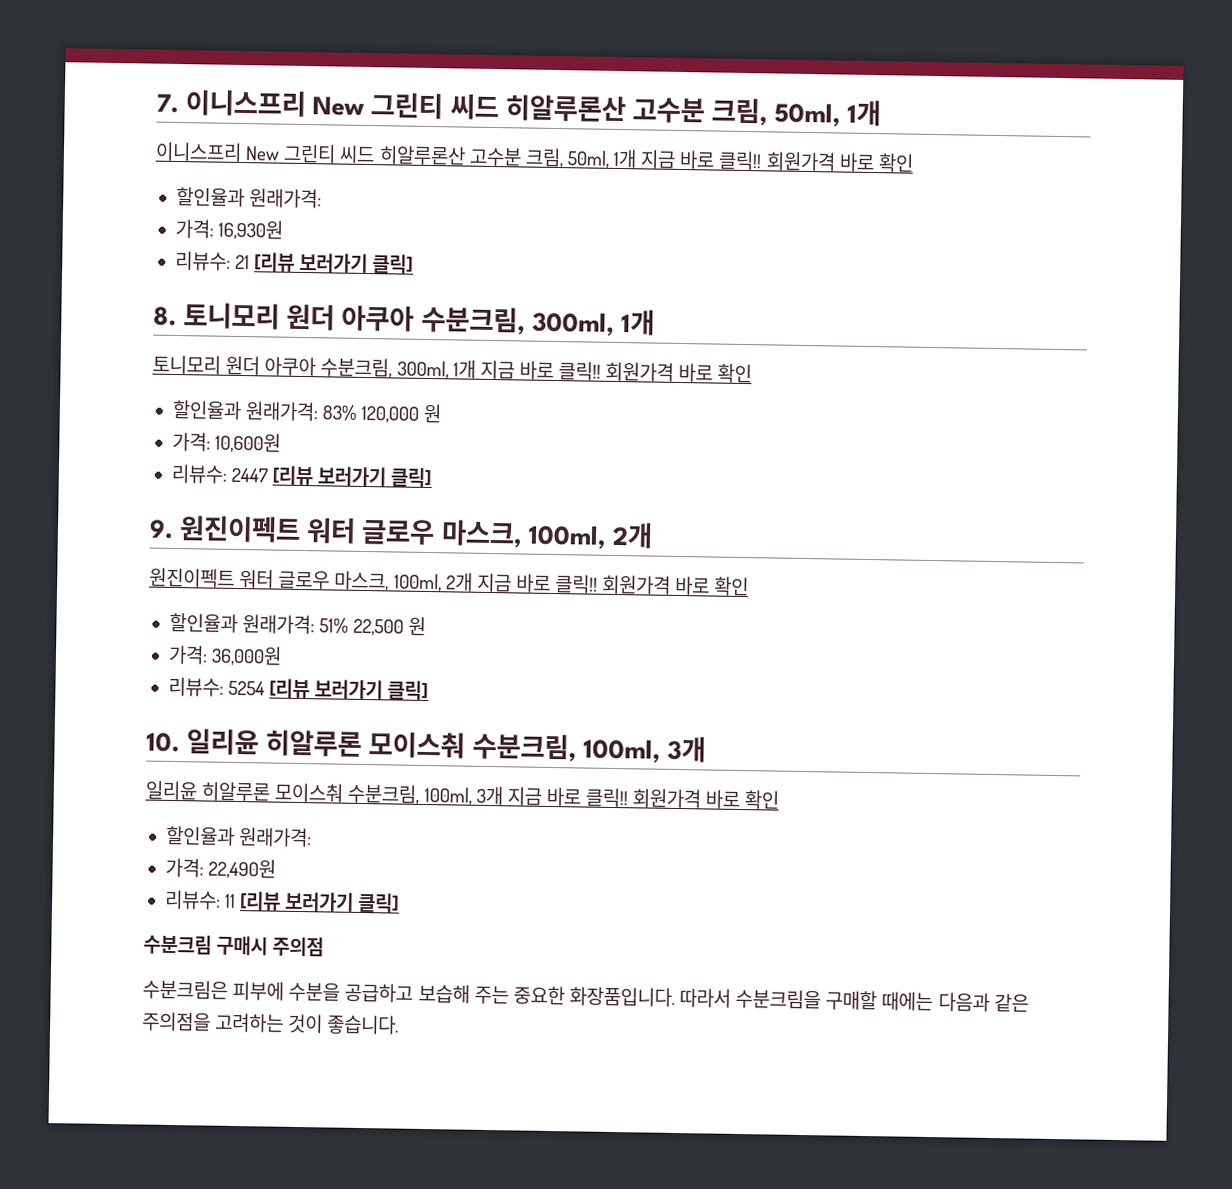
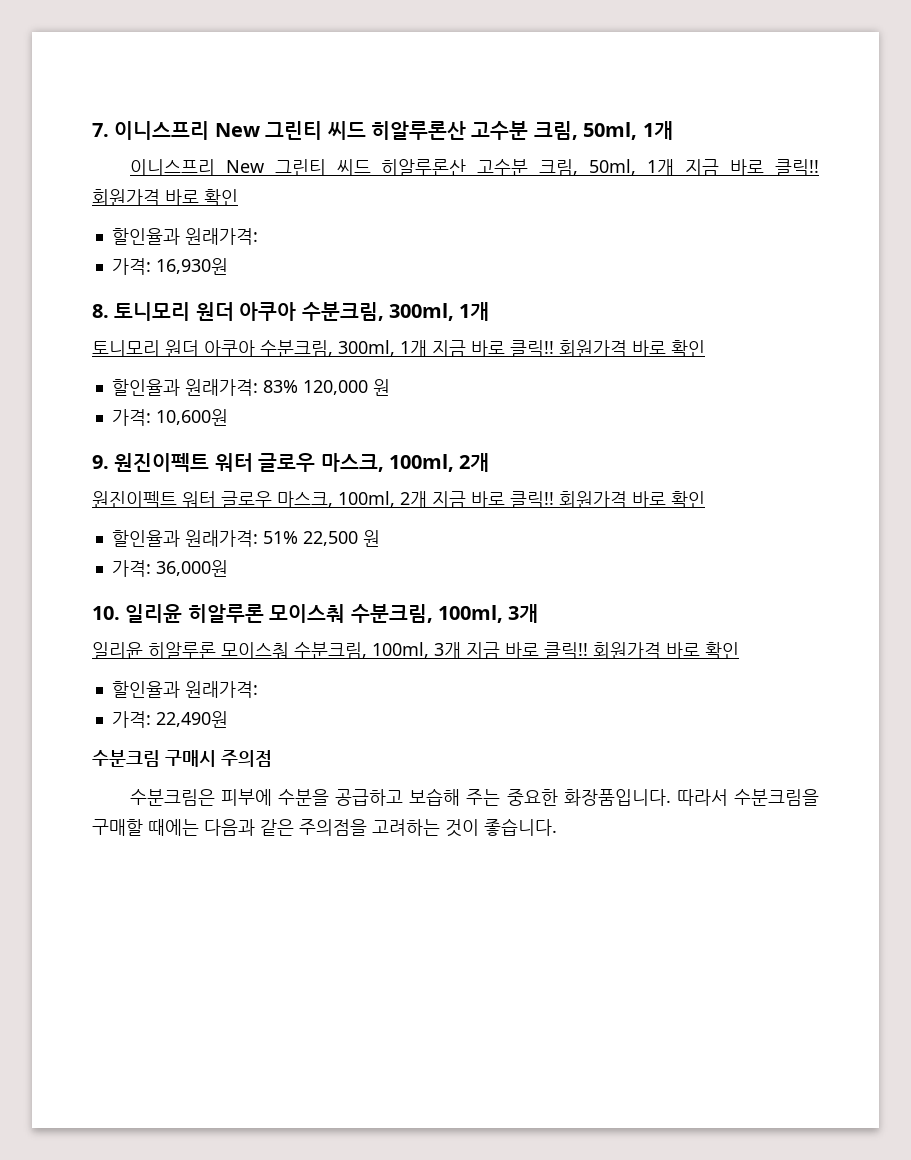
[174,250,415,274] // 리뷰수: 21 [리뷰 보러가기 클릭] -> (228, 266) none
[170,463,433,488] // 리뷰수: 2447 [리뷰 보러가기 클릭] -> (228, 417) none
[167,676,430,701] // 리뷰수: 5254 [리뷰 보러가기 클릭] -> (228, 568) none
[163,889,401,913] // 리뷰수: 11 [리뷰 보러가기 클릭] -> (228, 719) none

